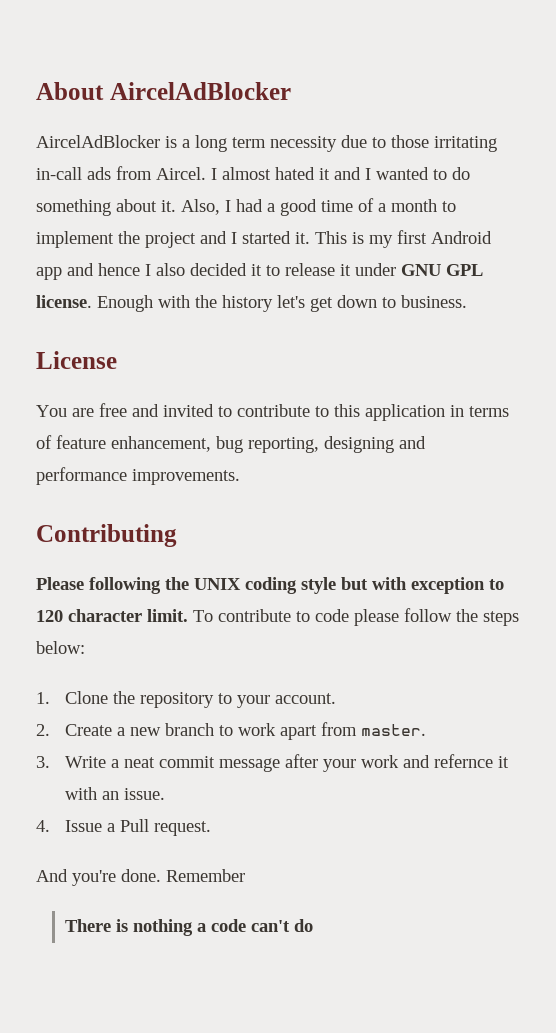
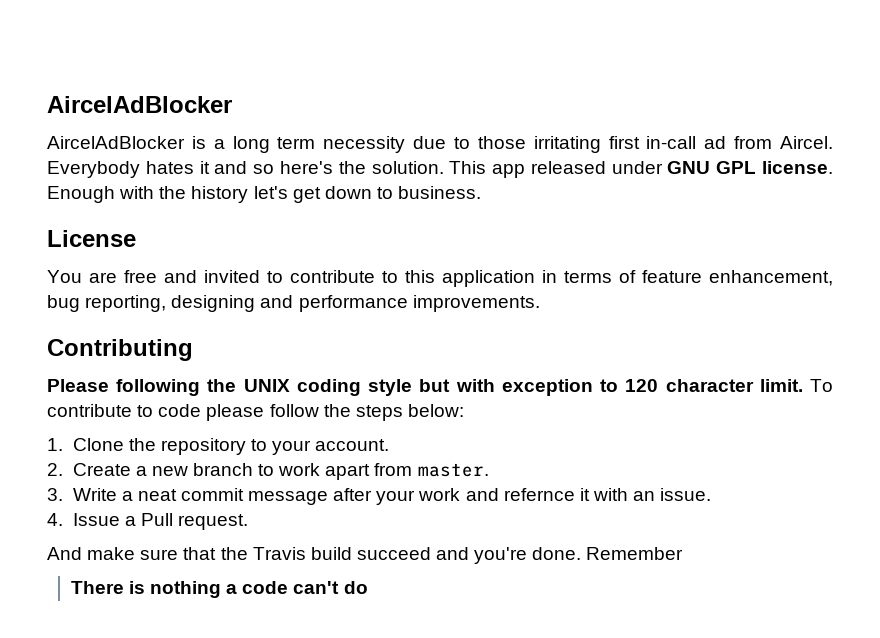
[36,82,104,100] About -> (47, 104) none
[36,166,470,180] [36,198,456,216] [36,230,492,248] [36,263,351,280] in-call ads from Aircel. I almost hated it and I wanted to do something about it. Also, I had a good time of a month to implement the project and I started it. This is my first Android app and hence I also decided it to release it -> [608,136,833,149] [47,161,606,178] first in-call ad from Aircel. Everybody hates it and so here's the solution. This app released
(68, 875) none -> [87,547,470,560] make sure that the Travis build succeed and

